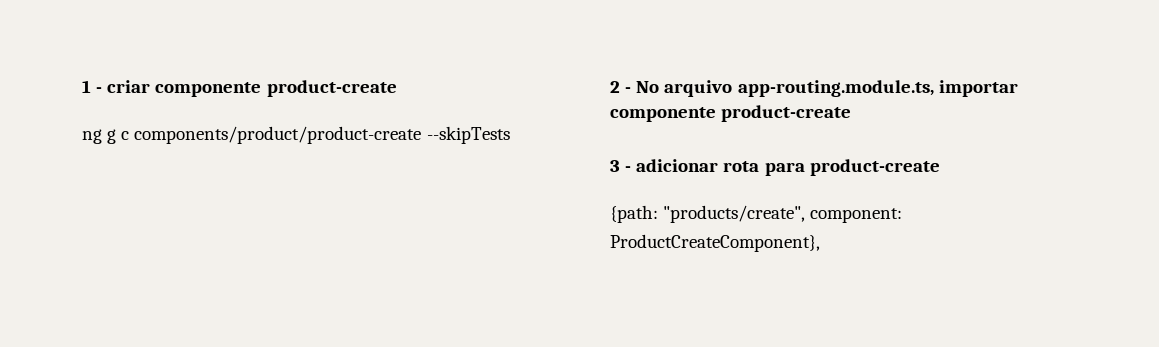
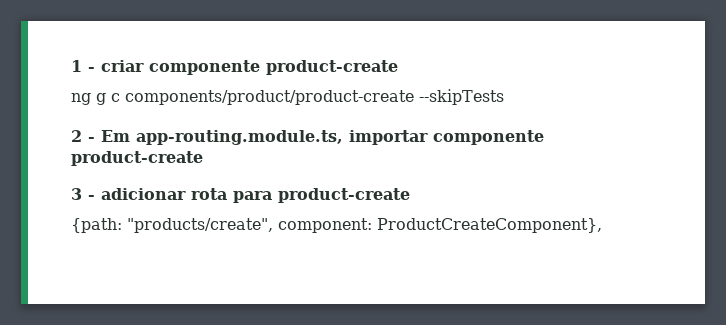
[636,80,733,97] No arquivo -> [101,130,130,142] Em

